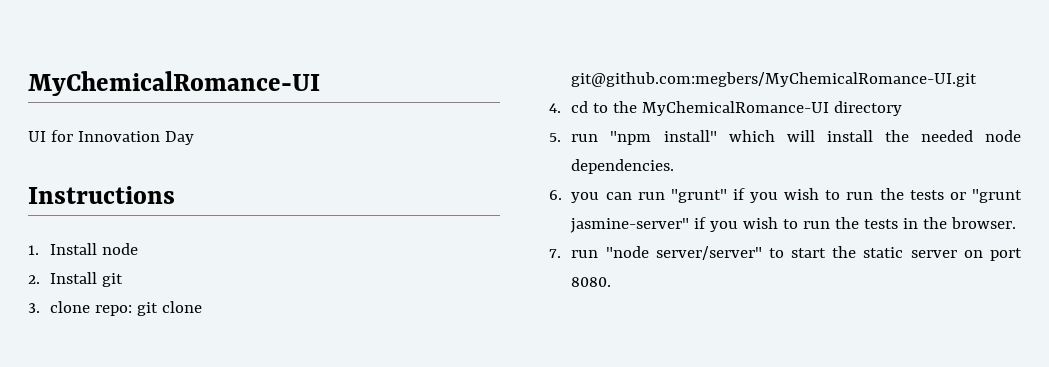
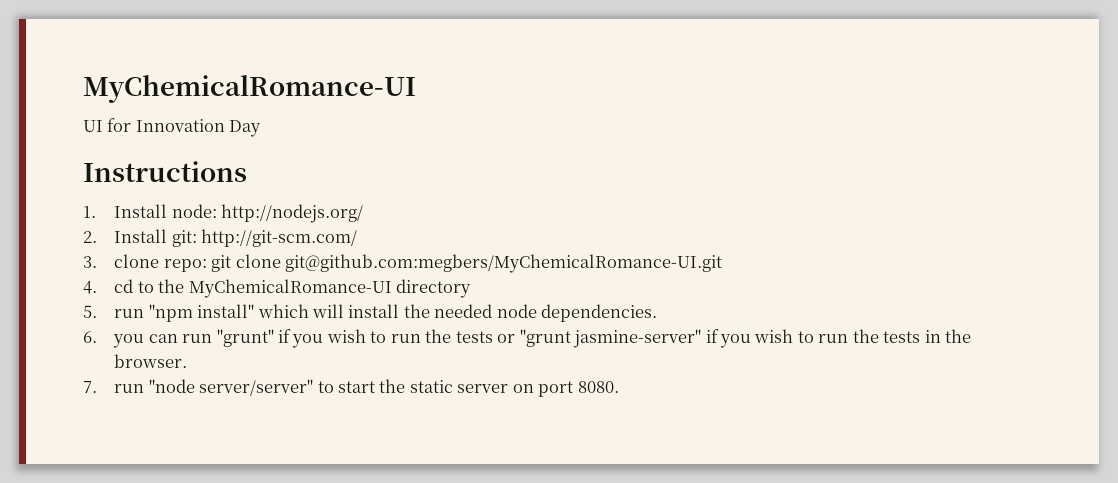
[102,243,139,255] node -> [171,204,364,223] node: http://nodejs.org/
[102,273,124,287] git -> [171,229,358,247] git: http://git-scm.com/

